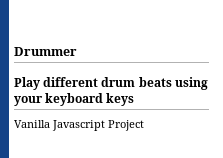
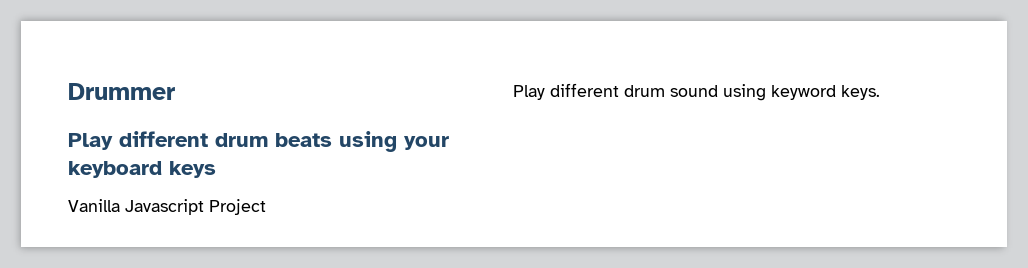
(144, 125) none -> [513,83,880,101] // Play different drum sound using keyword keys.

